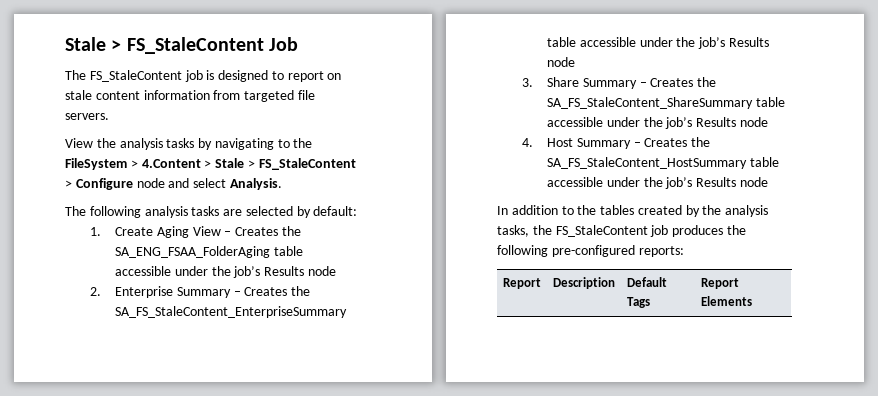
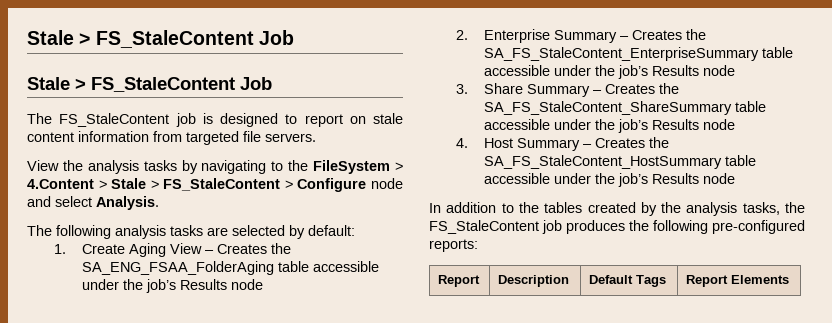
[65,37,298,54] Stale > FS_StaleContent Job -> [27,30,294,48] [27,77,272,92] Stale > FS_StaleContent Job // Stale > FS_StaleContent Job

